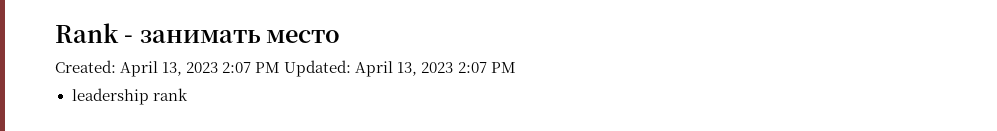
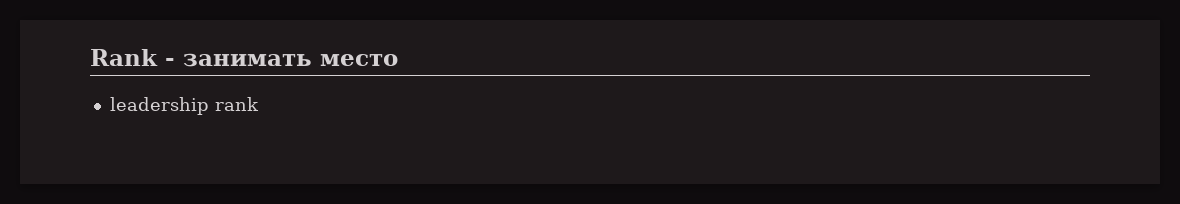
[55,60,516,77] // Created: April 13, 2023 2:07 PM Updated: April 13, 2023 2:07 PM -> (398, 60) none

